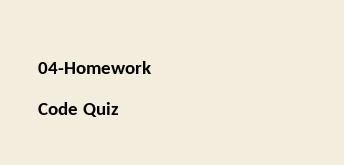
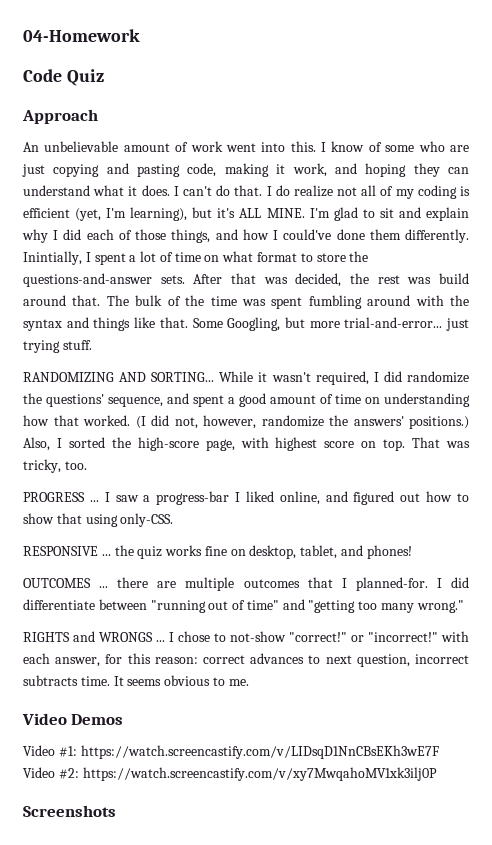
(119, 109) none -> [22,109,98,124] [23,141,469,152] [22,163,470,177] [23,185,470,199] [23,207,470,221] [22,229,469,243] [23,251,369,265] [23,273,470,287] [23,295,469,309] [23,317,469,331] [23,340,92,353] [23,371,469,385] [23,393,470,407] [23,415,469,429] [23,437,471,451] [23,459,87,473] [23,491,470,505] [23,513,174,527] [23,545,412,559] [23,577,470,591] [23,599,464,613] [23,631,469,642] [23,653,469,667] [23,675,249,686] [22,713,124,725] [23,745,439,759] [23,767,437,781] [23,805,116,817] // Approach // An unbelievable amount of work went into this. I know of some who are just copying and pasting code, making it work, and hoping they can understand what it does. I can't do that. I do realize not all of my coding is efficient (yet, I'm learning), but it's ALL MINE. I'm glad to sit and explain why I did each of those things, and how I could've done them differently. Inintially, I spent a lot of time on what format to store the questions-and-answer sets. After that was decided, the rest was build around that. The bulk of the time was spent fumbling around with the syntax and things like that. Some Googling, but more trial-and-error... just trying stuff. // RANDOMIZING AND SORTING... While it wasn't required, I did randomize the questions' sequence, and spent a good amount of time on understanding how that worked. (I did not, however, randomize the answers' positions.) Also, I sorted the high-score page, with highest score on top. That was tricky, too. // PROGRESS ... I saw a progress-bar I liked online, and figured out how to show that using only-CSS. // RESPONSIVE ... the quiz works fine on desktop, tablet, and phones! // OUTCOMES ... there are multiple outcomes that I planned-for. I did differentiate between "running out of time" and "getting too many wrong." // RIGHTS and WRONGS ... I chose to not-show "correct!" or "incorrect!" with each answer, for this reason: correct advances to next question, incorrect subtracts time. It seems obvious to me. // Video Demos // Video #1: https://watch.screencastify.com/v/LIDsqD1NnCBsEKh3wE7F Video #2: https://watch.screencastify.com/v/xy7MwqahoMV1xk3ilj0P // Screenshots

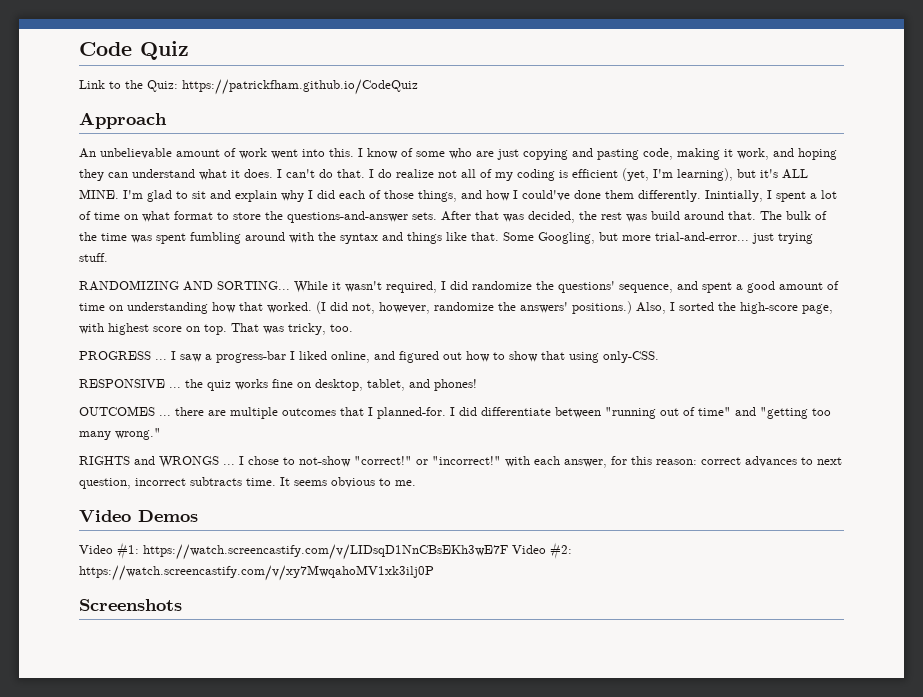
[23,29,140,42] 04-Homework // -> (79, 49) none
(104, 77) none -> [79,79,418,95] // Link to the Quiz: https://patrickfham.github.io/CodeQuiz

